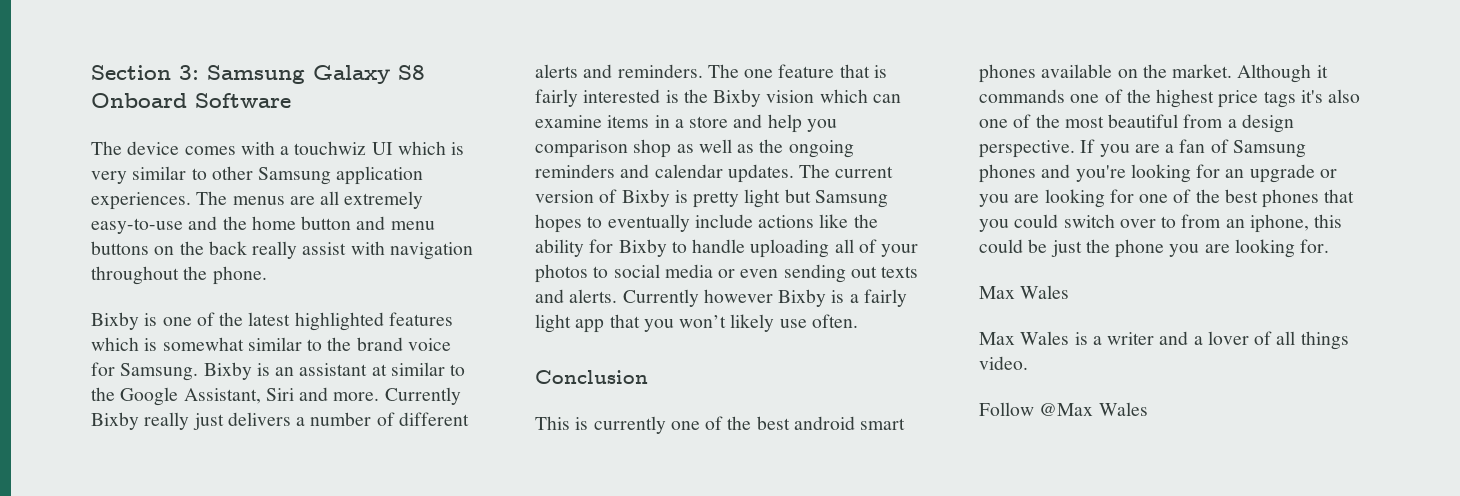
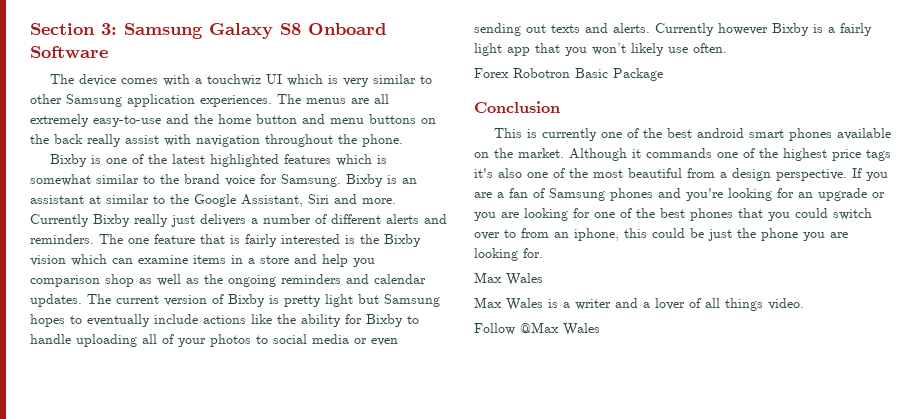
(858, 321) none -> [474,68,663,81] // Forex Robotron Basic Package

